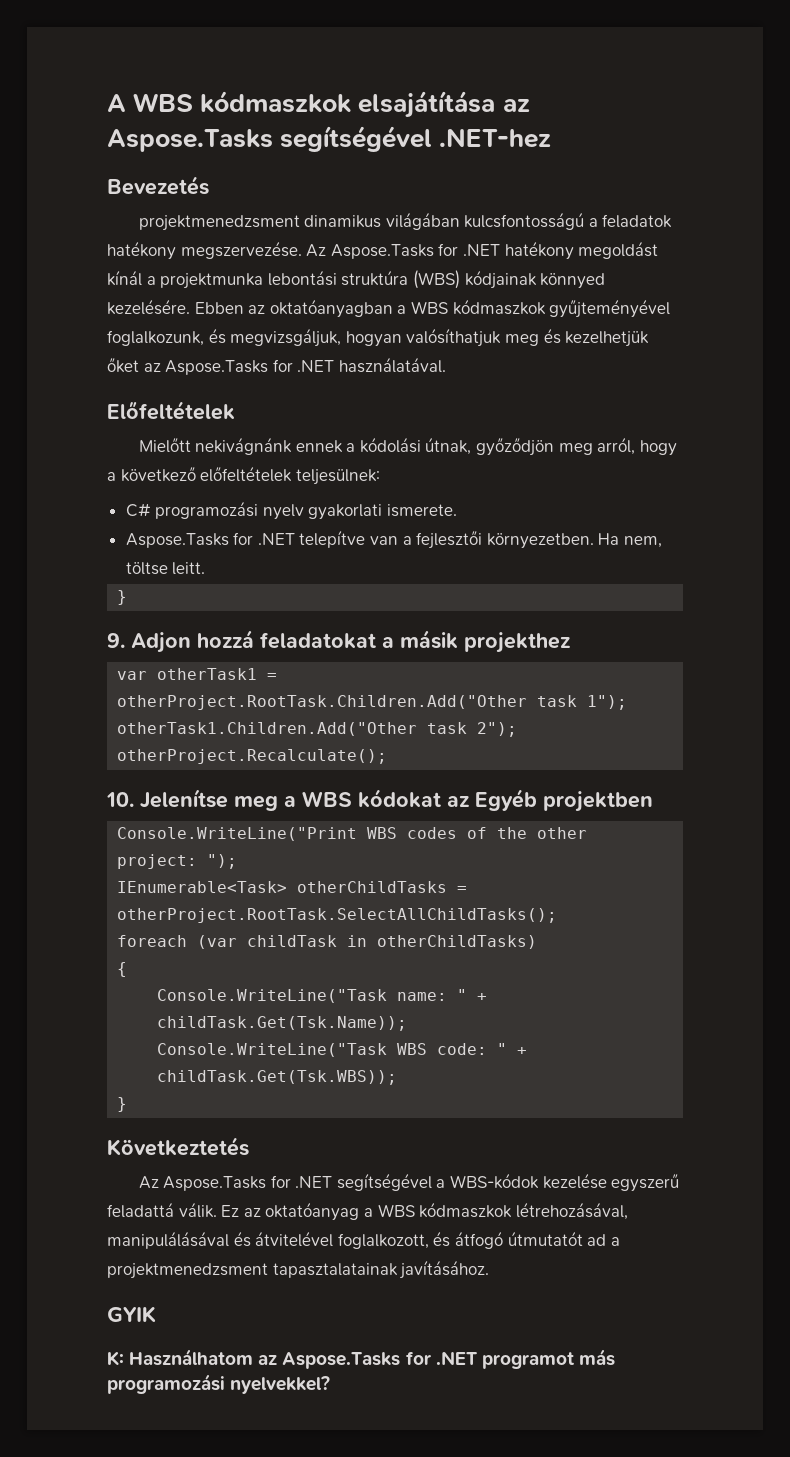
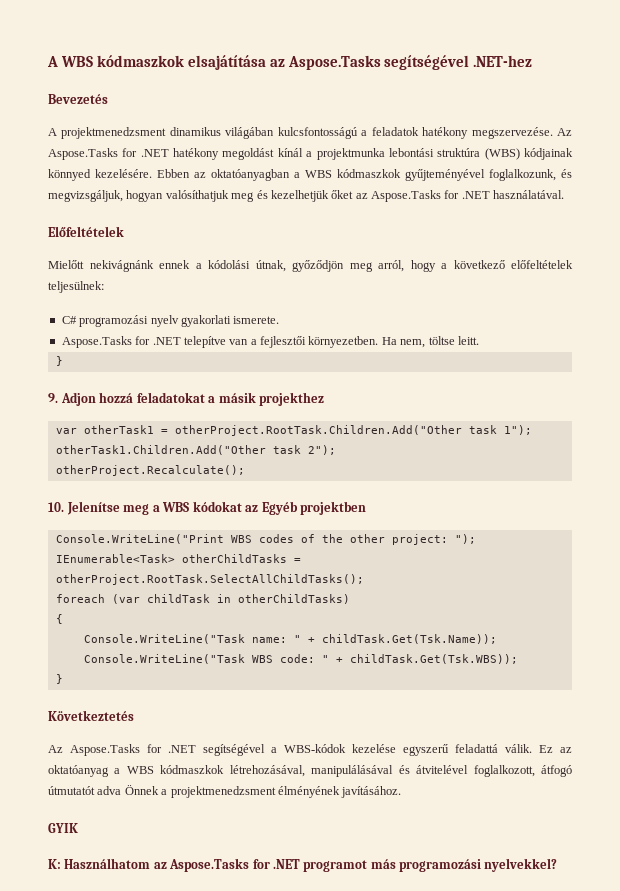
(209, 185) none -> [48,128,57,136] A
[433,1231,451,1247] és -> (535, 771) none
[587,1234,607,1246] ad -> [97,785,159,795] adva Önnek
[272,1263,398,1278] tapasztalatainak -> [277,786,340,798] élményének

